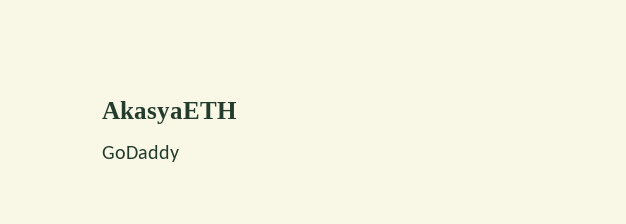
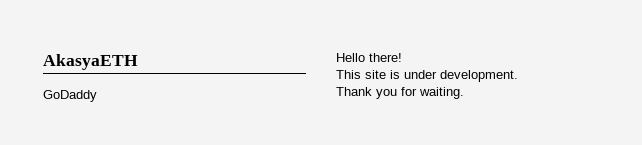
(179, 153) none -> [336,53,402,62] [336,70,518,82] [336,87,464,99] // Hello there! // This site is under development. // Thank you for waiting.

